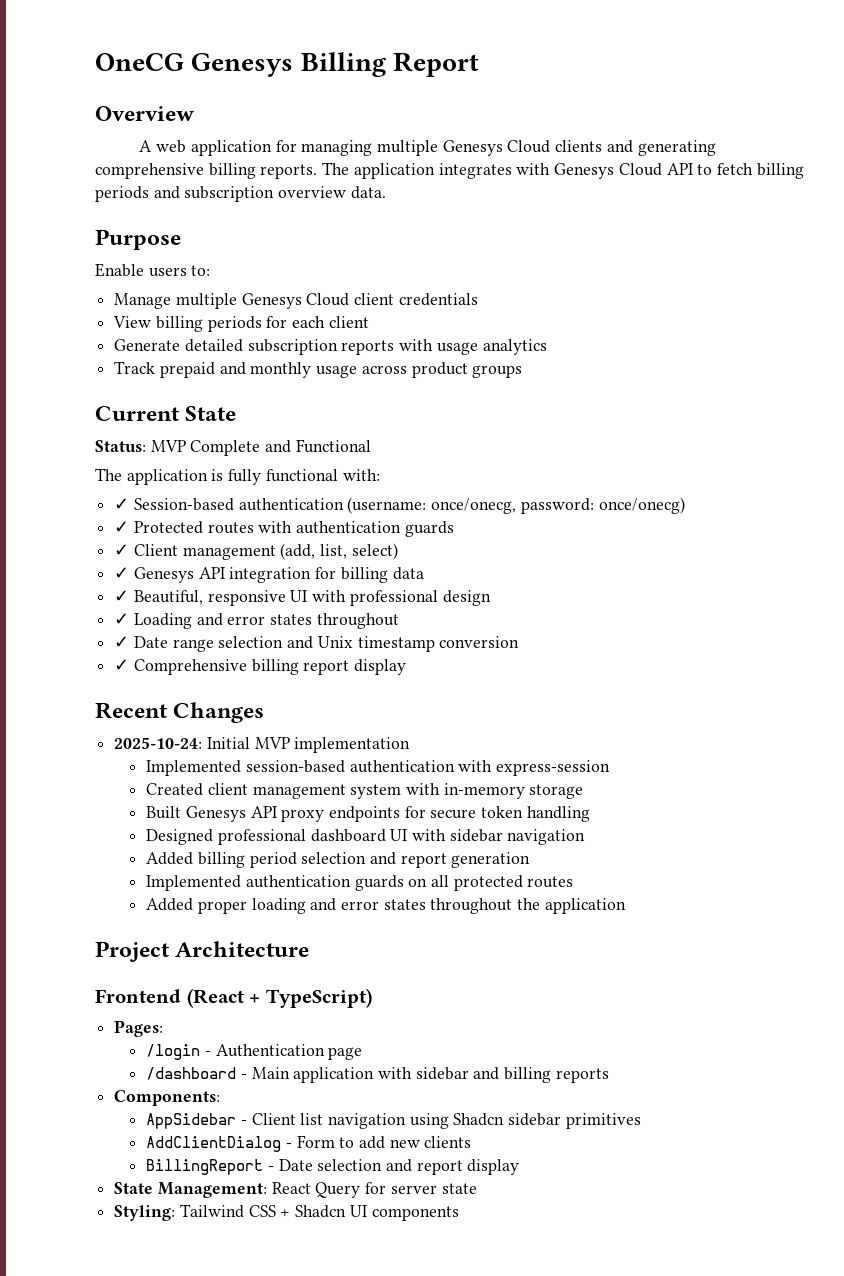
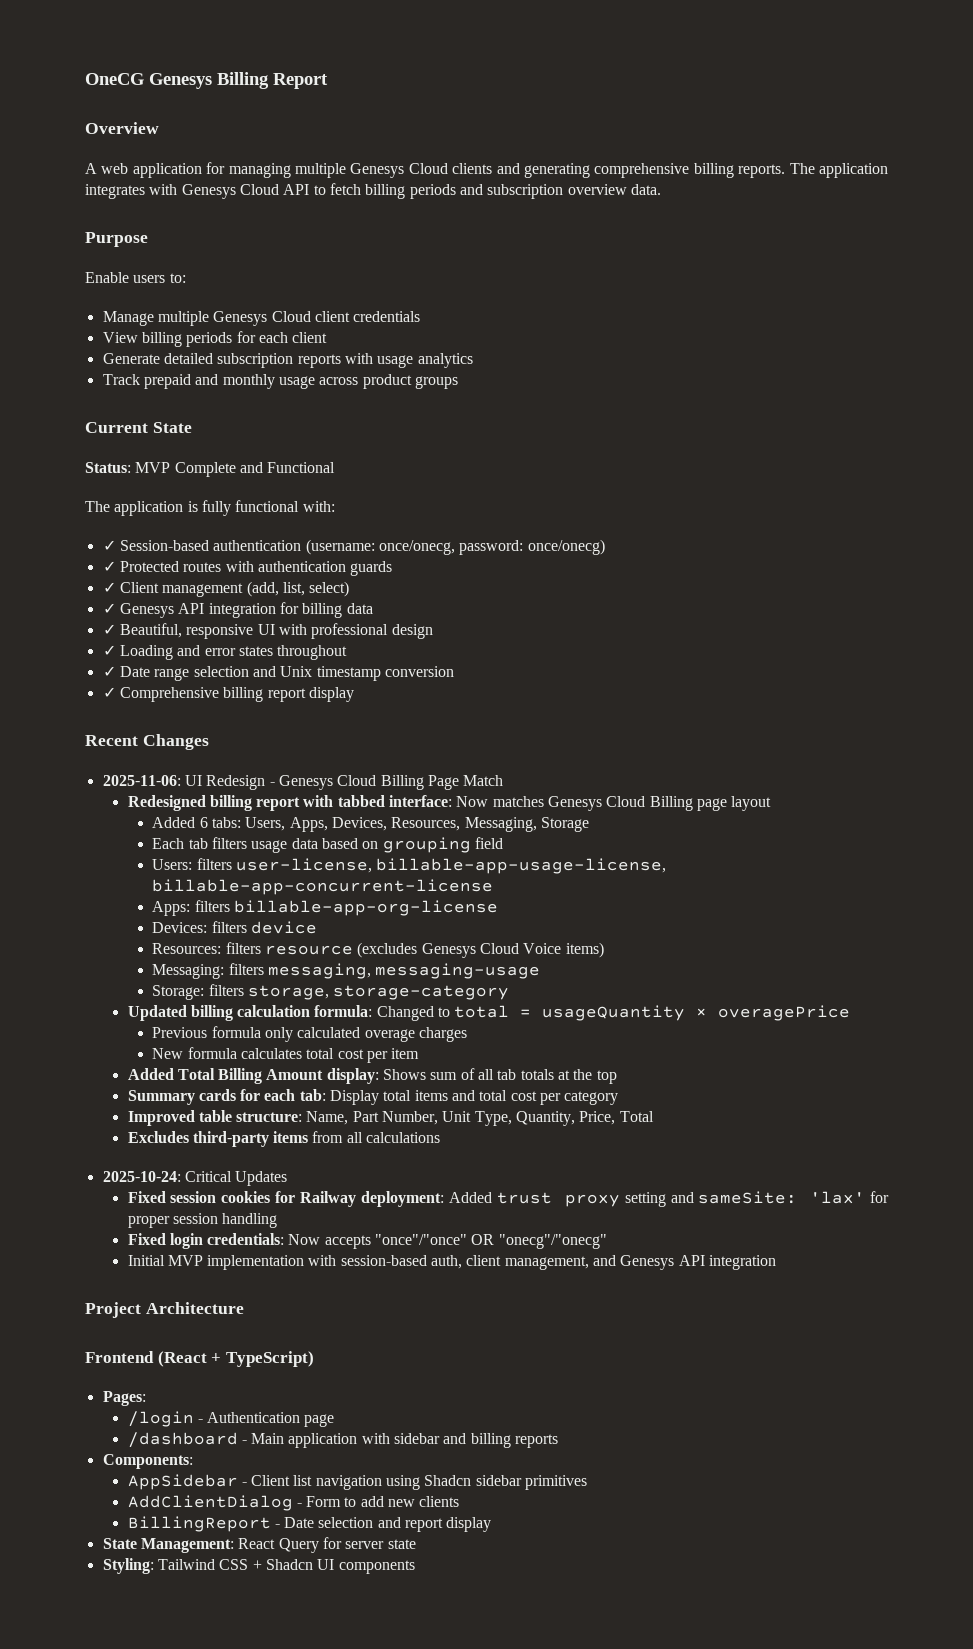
[114,737,411,753] [146,760,610,776] [146,783,584,799] [146,806,590,822] [146,829,586,845] [146,852,531,868] [146,875,574,891] [146,898,626,914] 2025-10-24: Initial MVP implementation // Implemented session-based authentication with express-session // Created client management system with in-memory storage // Built Genesys API proxy endpoints for secure token handling // Designed professional dashboard UI with sidebar navigation // Added billing period selection and report generation // Implemented authentication guards on all protected routes // Added proper loading and error states throughout the application -> [102,775,504,790] [127,795,772,811] [152,817,589,832] [152,837,503,853] [152,858,667,874] [152,879,494,895] [152,900,499,916] [152,921,318,934] [152,942,604,958] [152,963,541,979] [152,984,510,1000] [127,1005,851,1021] [152,1026,467,1042] [152,1047,420,1063] [127,1068,617,1084] [127,1089,619,1105] [127,1110,654,1126] [127,1131,441,1147] [102,1171,288,1186] [127,1191,889,1207] [127,1213,278,1228] [127,1233,607,1249] [127,1255,777,1270] 2025-11-06: UI Redesign - Genesys Cloud Billing Page Match // Redesigned billing report with tabbed interface: Now matches Genesys Cloud Billing page layout // Added 6 tabs: Users, Apps, Devices, Resources, Messaging, Storage // Each tab filters usage data based on grouping field // Users: filters user-license, billable-app-usage-license, billable-app-concurrent-license // Apps: filters billable-app-org-license // Devices: filters device // Resources: filters resource (excludes Genesys Cloud Voice items) // Messaging: filters messaging, messaging-usage // Storage: filters storage, storage-category // Updated billing calculation formula: Changed to total = usageQuantity × overagePrice // Previous formula only calculated overage charges // New formula calculates total cost per item // Added Total Billing Amount display: Shows sum of all tab totals at the top // Summary cards for each tab: Display total items and total cost per category // Improved table structure: Name, Part Number, Unit Type, Quantity, Price, Total // Excludes third-party items from all calculations // 2025-10-24: Critical Updates // Fixed session cookies for Railway deployment: Added trust proxy setting and sameSite: 'lax' for proper session handling // Fixed login credentials: Now accepts "once"/"once" OR "onecg"/"onecg" // Initial MVP implementation with session-based auth, client management, and Genesys API integration

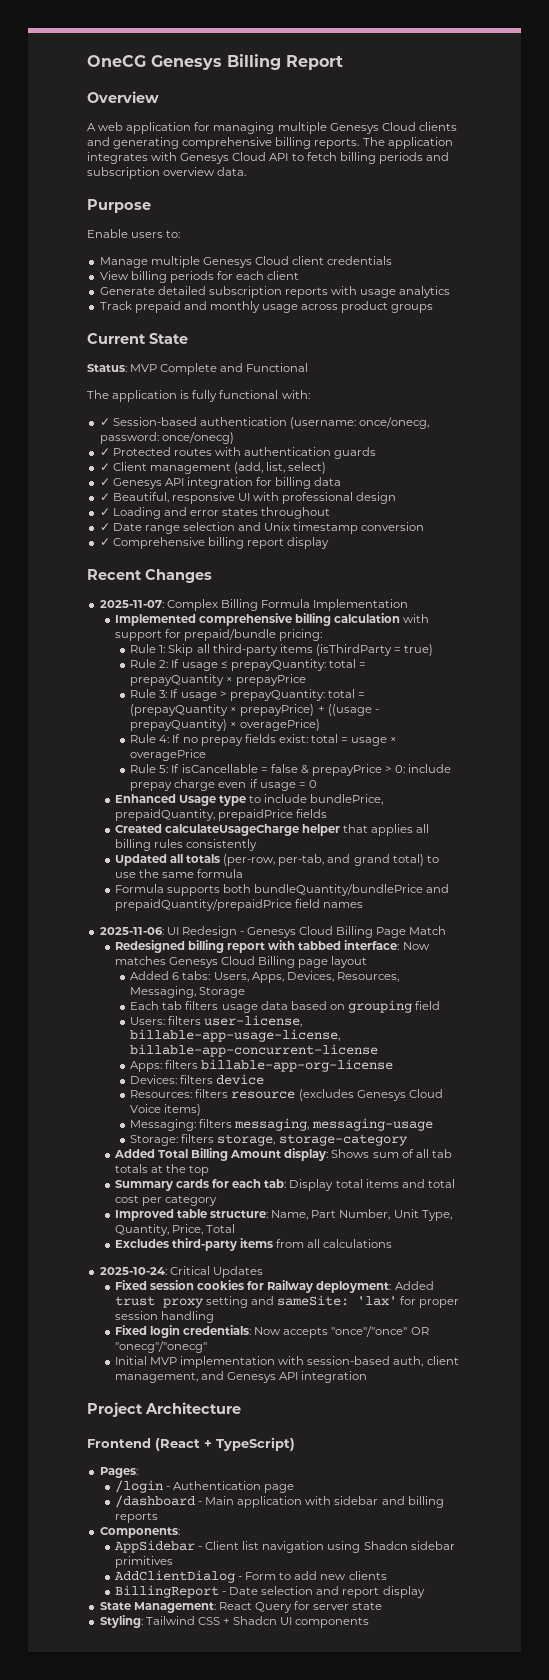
(209, 742) none -> [99,599,409,611] [114,613,430,626] [114,629,323,641] [130,644,434,656] [130,659,366,671] [130,674,307,686] [130,689,365,701] [130,704,379,716] [130,719,321,731] [130,734,398,746] [130,749,207,761] [130,764,452,776] [130,779,317,791] [114,794,384,806] [114,809,328,821] [114,824,430,836] [114,839,258,851] [114,854,439,866] [114,869,244,878] [114,884,450,896] [114,899,364,911] // 2025-11-07: Complex Billing Formula Implementation // Implemented comprehensive billing calculation with support for prepaid/bundle pricing: // Rule 1: Skip all third-party items (isThirdParty = true) // Rule 2: If usage ≤ prepayQuantity: total = prepayQuantity × prepayPrice // Rule 3: If usage > prepayQuantity: total = (prepayQuantity × prepayPrice) + ((usage - prepayQuantity) × overagePrice) // Rule 4: If no prepay fields exist: total = usage × overagePrice // Rule 5: If isCancellable = false & prepayPrice > 0: include prepay charge even if usage = 0 // Enhanced Usage type to include bundlePrice, prepaidQuantity, prepaidPrice fields // Created calculateUsageCharge helper that applies all billing rules consistently // Updated all totals (per-row, per-tab, and grand total) to use the same formula // Formula supports both bundleQuantity/bundlePrice and prepaidQuantity/prepaidPrice field names
[127,1005,851,1021] [152,1026,467,1042] [152,1047,420,1063] // Updated billing calculation formula: Changed to total = usageQuantity × overagePrice // Previous formula only calculated overage charges // New formula calculates total cost per item -> (408, 1140) none

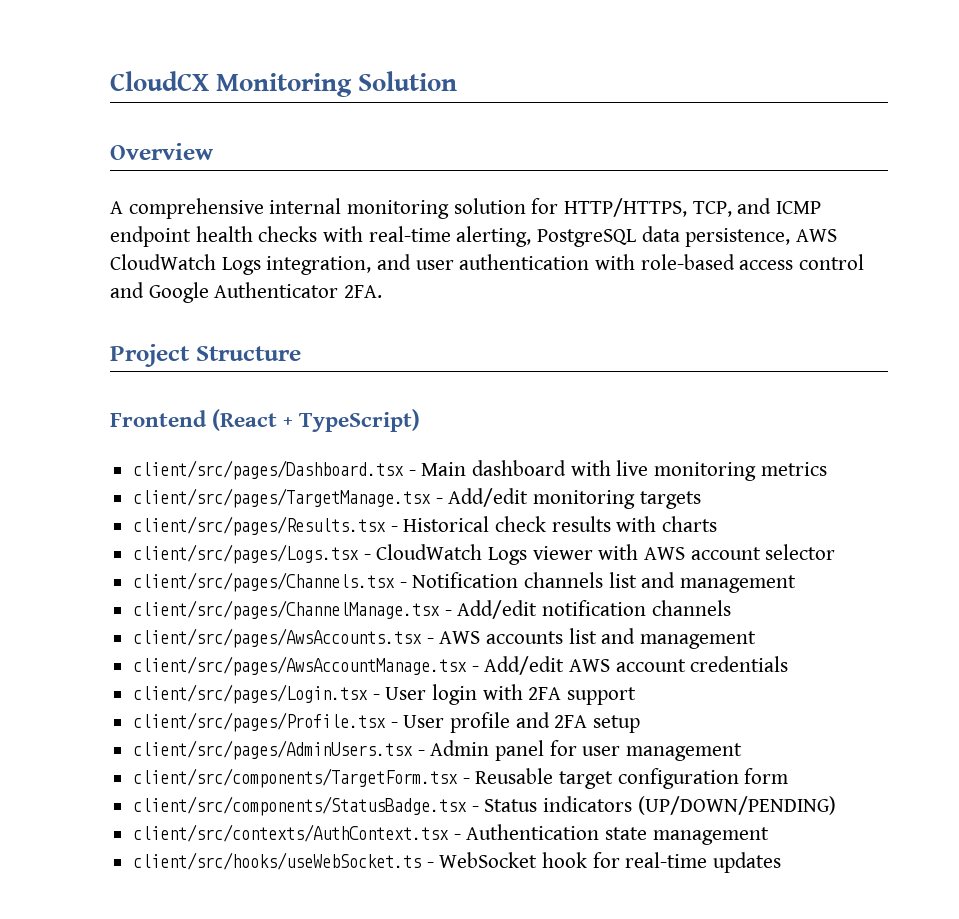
[87,54,343,70] [87,91,159,103] [87,122,457,134] [87,137,453,149] [87,152,449,164] [87,167,247,179] [87,199,151,213] [87,229,181,238] [99,256,393,268] [99,271,300,283] [99,286,451,298] [99,301,434,313] [87,333,188,344] [87,363,309,375] [87,390,310,402] [99,417,430,429] [99,432,234,444] [99,447,377,459] [99,462,327,474] [99,477,342,489] [99,492,397,504] [99,507,331,519] [99,522,425,534] [99,537,330,549] [87,569,212,583] [99,599,409,611] [114,613,430,626] [114,629,323,641] [130,644,434,656] [130,659,366,671] [130,674,307,686] [130,689,365,701] [130,704,379,716] [130,719,321,731] [130,734,398,746] [130,749,207,761] [130,764,452,776] [130,779,317,791] [114,794,384,806] [114,809,328,821] [114,824,430,836] [114,839,258,851] [114,854,439,866] [114,869,244,878] [114,884,450,896] [114,899,364,911] [99,926,447,938] [114,940,430,953] [114,956,368,968] [130,971,399,983] [130,986,246,998] [130,1000,441,1013] [130,1015,303,1027] [130,1029,341,1042] [130,1044,379,1057] [130,1059,394,1072] [130,1074,265,1085] [130,1089,443,1101] [130,1104,202,1116] [130,1118,433,1131] [130,1134,408,1146] [113,1148,452,1161] [114,1164,210,1176] [114,1179,455,1191] [114,1195,218,1206] [114,1209,452,1221] [114,1224,236,1236] [114,1238,393,1251] [99,1266,263,1278] [114,1280,434,1293] [114,1295,460,1308] [114,1311,215,1323] [114,1325,429,1338] [114,1341,207,1353] [114,1356,459,1368] [114,1371,368,1383] OneCG Genesys Billing Report // Overview // A web application for managing multiple Genesys Cloud clients and generating comprehensive billing reports. The application integrates with Genesys Cloud API to fetch billing periods and subscription overview data. // Purpose // Enable users to: // Manage multiple Genesys Cloud client credentials // View billing periods for each client // Generate detailed subscription reports with usage analytics // Track prepaid and monthly usage across product groups // Current State // Status: MVP Complete and Functional // The application is fully functional with: // ✓ Session-based authentication (username: once/onecg, password: once/onecg) // ✓ Protected routes with authentication guards // ✓ Client management (add, list, select) // ✓ Genesys API integration for billing data // ✓ Beautiful, responsive UI with professional design // ✓ Loading and error states throughout // ✓ Date range selection and Unix timestamp conversion // ✓ Comprehensive billing report display // Recent Changes // 2025-11-07: Complex Billing Formula Implementation // Implemented comprehensive billing calculation with support for prepaid/bundle pricing: // Rule 1: Skip all third-party items (isThirdParty = true) // Rule 2: If usage ≤ prepayQuantity: total = prepayQuantity × prepayPrice // Rule 3: If usage > prepayQuantity: total = (prepayQuantity × prepayPrice) + ((usage - prepayQuantity) × overagePrice) // Rule 4: If no prepay fields exist: total = usage × overagePrice // Rule 5: If isCancellable = false & prepayPrice > 0: include prepay charge even if usage = 0 // Enhanced Usage type to include bundlePrice, prepaidQuantity, prepaidPrice fields // Created calculateUsageCharge helper that applies all billing rules consistently // Updated all totals (per-row, per-tab, and grand total) to use the same formula // Formula supports both bundleQuantity/bundlePrice and prepaidQuantity/prepaidPrice field names // 2025-11-06: UI Redesign - Genesys Cloud Billing Page Match // Redesigned billing report with tabbed interface: Now matches Genesys Cloud Billing page layout // Added 6 tabs: Users, Apps, Devices, Resources, Messaging, Storage // Each tab filters usage data based on grouping field // Users: filters user-license, billable-app-usage-license, billable-app-concurrent-license // Apps: filters billable-app-org-license // Devices: filters device // Resources: filters resource (excludes Genesys Cloud Voice items) // Messaging: filters messaging, messaging-usage // Storage: filters storage, storage-category // Added Total Billing Amount display: Shows sum of all tab totals at the top // Summary cards for each tab: Display total items and total cost per category // Improved table structure: Name, Part Number, Unit Type, Quantity, Price, Total // Excludes third-party items from all calculations // 2025-10-24: Critical Updates // Fixed session cookies for Railway deployment: Added trust proxy setting and sameSite: 'lax' for proper session handling // Fixed login credentials: Now accepts "once"/"once" OR "onecg"/"onecg" // Initial MVP implementation with session-based auth, client management, and Genesys API integration -> [110,71,458,97] [110,143,213,160] [110,198,822,219] [110,226,838,247] [110,254,865,275] [110,282,383,303] CloudCX Monitoring Solution // Overview // A comprehensive internal monitoring solution for HTTP/HTTPS, TCP, and ICMP endpoint health checks with real-time alerting, PostgreSQL data persistence, AWS CloudWatch Logs integration, and user authentication with role-based access control and Google Authenticator 2FA.
[145,1402,241,1414] Architecture -> [195,346,301,361] Structure
[99,1467,138,1478] [114,1480,295,1493] [114,1495,444,1508] [114,1512,158,1523] [99,1527,180,1538] [114,1540,455,1553] [114,1556,173,1568] [114,1570,387,1583] [114,1585,425,1598] [99,1601,383,1613] [99,1615,370,1628] Pages: // /login - Authentication page // /dashboard - Main application with sidebar and billing reports // Components: // AppSidebar - Client list navigation using Shadcn sidebar primitives // AddClientDialog - Form to add new clients // BillingReport - Date selection and report display // State Management: React Query for server state // Styling: Tailwind CSS + Shadcn UI components -> [133,460,827,481] [133,488,701,509] [133,516,718,536] [133,544,836,565] [133,572,797,593] [133,600,731,620] [133,628,757,649] [133,656,789,676] [133,684,637,705] [133,712,641,733] [133,740,743,761] [133,768,789,789] [133,796,836,816] [133,824,769,845] [133,852,782,873] client/src/pages/Dashboard.tsx - Main dashboard with live monitoring metrics // client/src/pages/TargetManage.tsx - Add/edit monitoring targets // client/src/pages/Results.tsx - Historical check results with charts // client/src/pages/Logs.tsx - CloudWatch Logs viewer with AWS account selector // client/src/pages/Channels.tsx - Notification channels list and management // client/src/pages/ChannelManage.tsx - Add/edit notification channels // client/src/pages/AwsAccounts.tsx - AWS accounts list and management // client/src/pages/AwsAccountManage.tsx - Add/edit AWS account credentials // client/src/pages/Login.tsx - User login with 2FA support // client/src/pages/Profile.tsx - User profile and 2FA setup // client/src/pages/AdminUsers.tsx - Admin panel for user management // client/src/components/TargetForm.tsx - Reusable target configuration form // client/src/components/StatusBadge.tsx - Status indicators (UP/DOWN/PENDING) // client/src/contexts/AuthContext.tsx - Authentication state management // client/src/hooks/useWebSocket.ts - WebSocket hook for real-time updates

